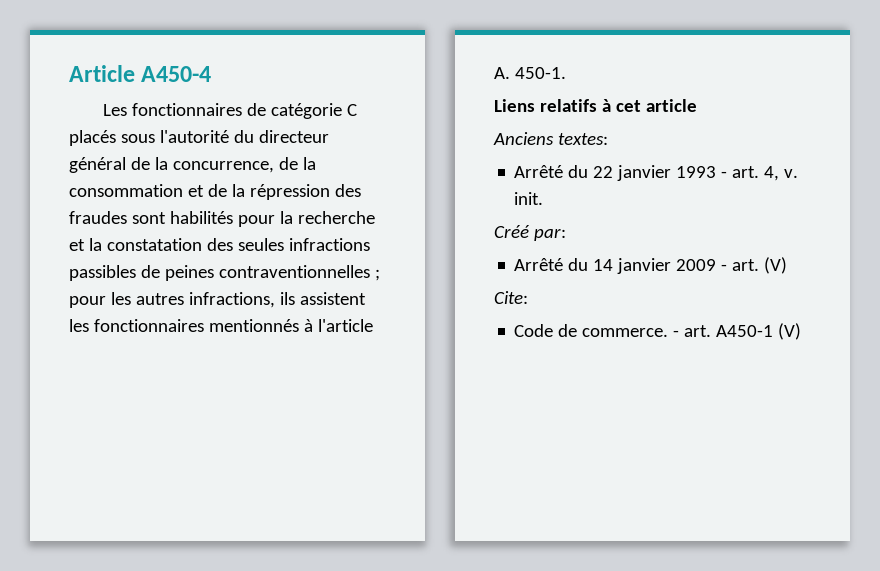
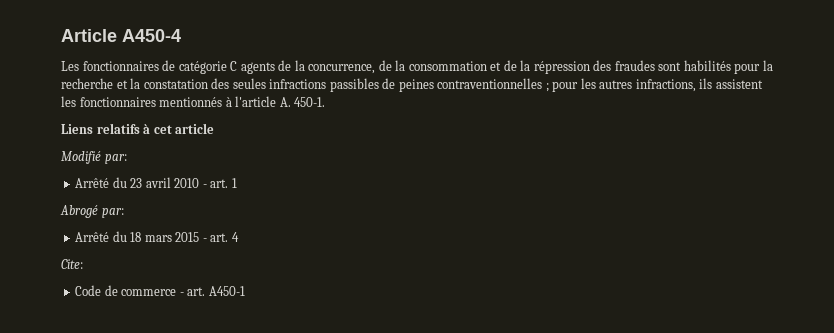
[69,130,329,146] [69,157,126,173] placés sous l'autorité du directeur général -> [240,62,275,74] agents
[493,132,608,145] [514,165,799,181] [514,192,544,205] [494,225,566,241] [514,257,788,274] Anciens textes: // Arrêté du 22 janvier 1993 - art. 4, v. init. // Créé par: // Arrêté du 14 janvier 2009 - art. (V) -> [61,151,127,164] [75,177,237,188] [60,205,124,218] [75,231,239,242] Modifié par: // Arrêté du 23 avril 2010 - art. 1 // Abrogé par: // Arrêté du 18 mars 2015 - art. 4
[582,328,669,337] commerce. -> [121,289,177,296] commerce
[778,323,802,340] (V) -> (245, 291) none

